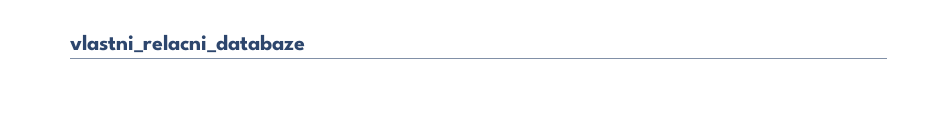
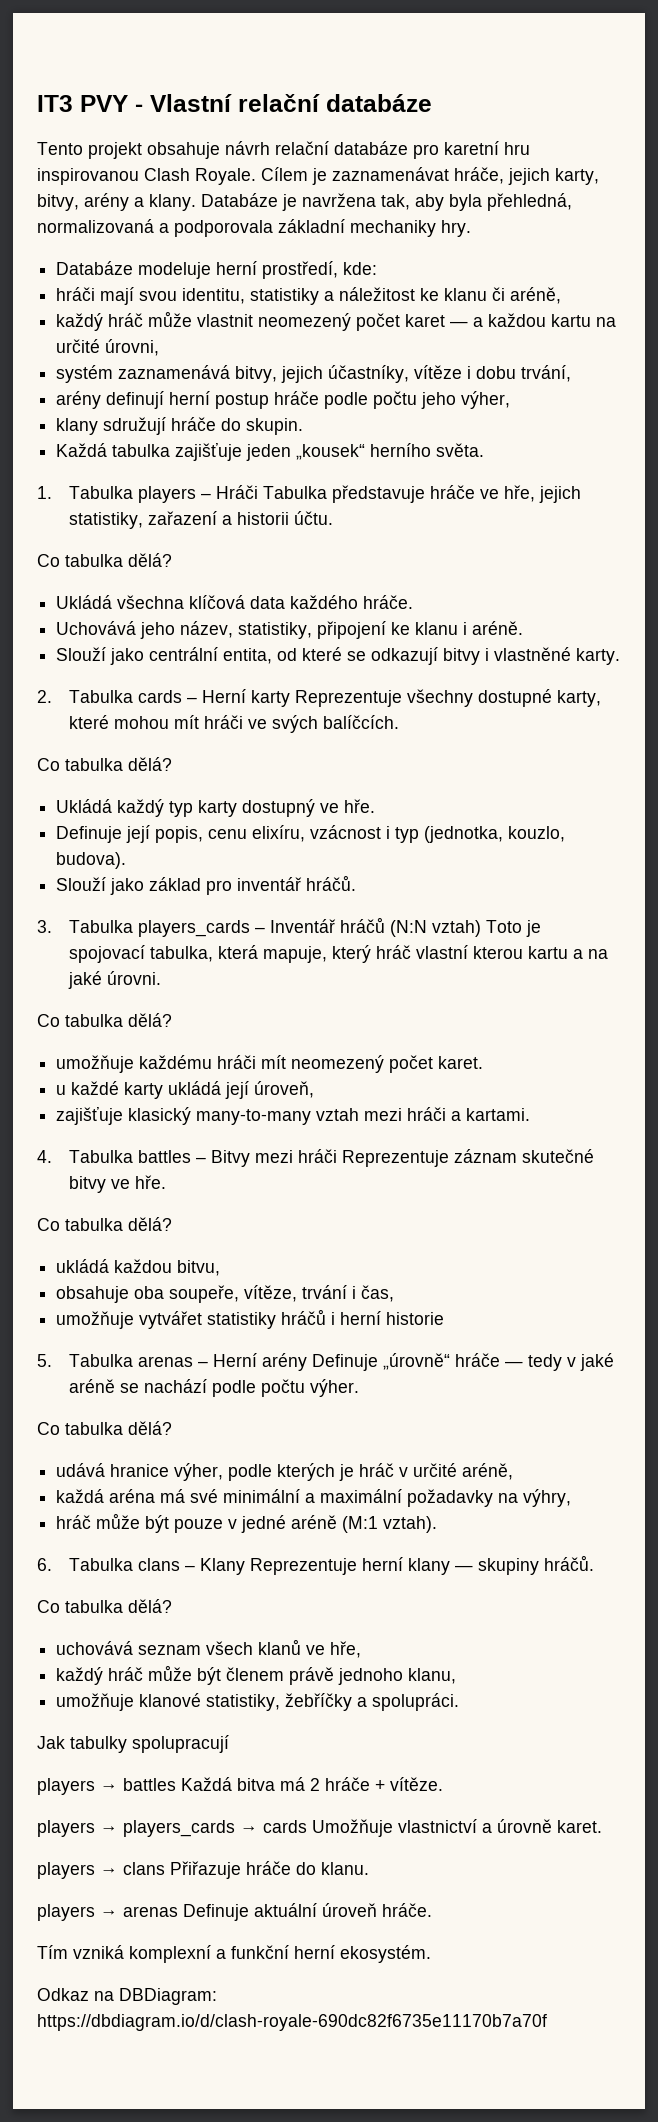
[70,34,305,53] vlastni_relacni_databaze -> [37,94,432,112] [37,141,530,159] [37,167,599,185] [37,193,572,211] [37,219,471,237] [56,261,378,279] [56,287,562,305] [56,311,617,331] [56,339,160,356] [56,365,572,383] [56,391,511,409] [56,417,304,435] [56,443,485,461] [37,485,582,503] [69,511,334,529] [37,553,172,567] [56,595,414,609] [56,621,524,639] [56,647,621,665] [37,689,602,707] [69,715,400,733] [37,757,172,771] [56,799,376,817] [56,825,566,843] [56,852,127,869] [56,875,357,895] [37,917,542,937] [69,945,609,963] [68,971,162,989] [37,1013,172,1027] [56,1055,484,1073] [56,1081,315,1099] [56,1107,531,1125] [37,1149,595,1167] [69,1175,167,1193] [37,1217,172,1231] [56,1259,221,1276] [56,1285,395,1303] [56,1309,445,1329] [37,1353,615,1371] [69,1379,360,1397] [37,1421,172,1435] [56,1463,514,1481] [56,1489,572,1507] [56,1513,438,1533] [37,1555,595,1575] [37,1599,172,1613] [56,1639,362,1658] [56,1665,457,1685] [56,1693,460,1711] [37,1735,229,1753] [37,1777,443,1795] [37,1819,602,1837] [37,1861,369,1879] [37,1903,432,1921] [37,1945,431,1963] [37,1988,217,2005] [37,2014,547,2031] IT3 PVY - Vlastní relační databáze // Tento projekt obsahuje návrh relační databáze pro karetní hru inspirovanou Clash Royale. Cílem je zaznamenávat hráče, jejich karty, bitvy, arény a klany. Databáze je navržena tak, aby byla přehledná, normalizovaná a podporovala základní mechaniky hry. // Databáze modeluje herní prostředí, kde: // hráči mají svou identitu, statistiky a náležitost ke klanu či aréně, // každý hráč může vlastnit neomezený počet karet — a každou kartu na určité úrovni, // systém zaznamenává bitvy, jejich účastníky, vítěze i dobu trvání, // arény definují herní postup hráče podle počtu jeho výher, // klany sdružují hráče do skupin. // Každá tabulka zajišťuje jeden „kousek“ herního světa. // 1. Tabulka players – Hráči Tabulka představuje hráče ve hře, jejich statistiky, zařazení a historii účtu. // Co tabulka dělá? // Ukládá všechna klíčová data každého hráče. // Uchovává jeho název, statistiky, připojení ke klanu i aréně. // Slouží jako centrální entita, od které se odkazují bitvy i vlastněné karty. // 2. Tabulka cards – Herní karty Reprezentuje všechny dostupné karty, které mohou mít hráči ve svých balíčcích. // Co tabulka dělá? // Ukládá každý typ karty dostupný ve hře. // Definuje její popis, cenu elixíru, vzácnost i typ (jednotka, kouzlo, budova). // Slouží jako základ pro inventář hráčů. // 3. Tabulka players_cards – Inventář hráčů (N:N vztah) Toto je spojovací tabulka, která mapuje, který hráč vlastní kterou kartu a na jaké úrovni. // Co tabulka dělá? // umožňuje každému hráči mít neomezený počet karet. // u každé karty ukládá její úroveň, // zajišťuje klasický many-to-many vztah mezi hráči a kartami. // 4. Tabulka battles – Bitvy mezi hráči Reprezentuje záznam skutečné bitvy ve hře. // Co tabulka dělá? // ukládá každou bitvu, // obsahuje oba soupeře, vítěze, trvání i čas, // umožňuje vytvářet statistiky hráčů i herní historie // 5. Tabulka arenas – Herní arény Definuje „úrovně“ hráče — tedy v jaké aréně se nachází podle počtu výher. // Co tabulka dělá? // udává hranice výher, podle kterých je hráč v určité aréně, // každá aréna má své minimální a maximální požadavky na výhry, // hráč může být pouze v jedné aréně (M:1 vztah). // 6. Tabulka clans – Klany Reprezentuje herní klany — skupiny hráčů. // Co tabulka dělá? // uchovává seznam všech klanů ve hře, // každý hráč může být členem právě jednoho klanu, // umožňuje klanové statistiky, žebříčky a spolupráci. // Jak tabulky spolupracují // players → battles Každá bitva má 2 hráče + vítěze. // players → players_cards → cards Umožňuje vlastnictví a úrovně karet. // players → clans Přiřazuje hráče do klanu. // players → arenas Definuje aktuální úroveň hráče. // Tím vzniká komplexní a funkční herní ekosystém. // Odkaz na DBDiagram: https://dbdiagram.io/d/clash-royale-690dc82f6735e11170b7a70f

